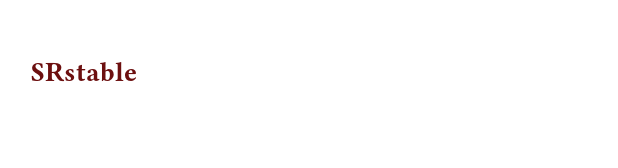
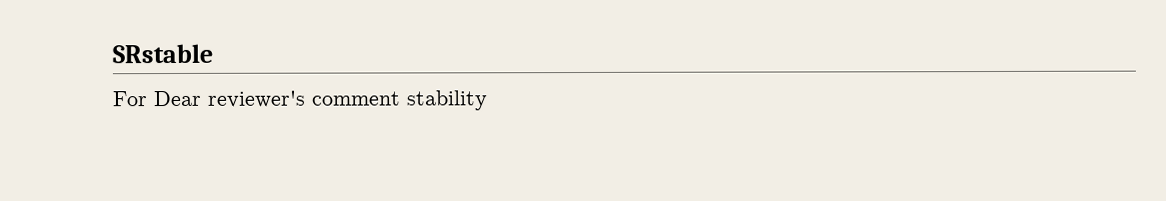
(137, 72) none -> [112,90,488,111] // For Dear reviewer's comment stability

